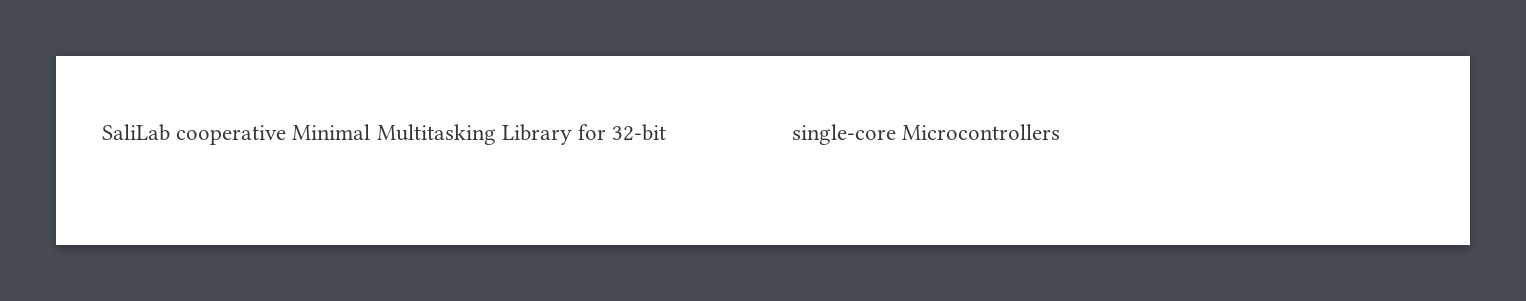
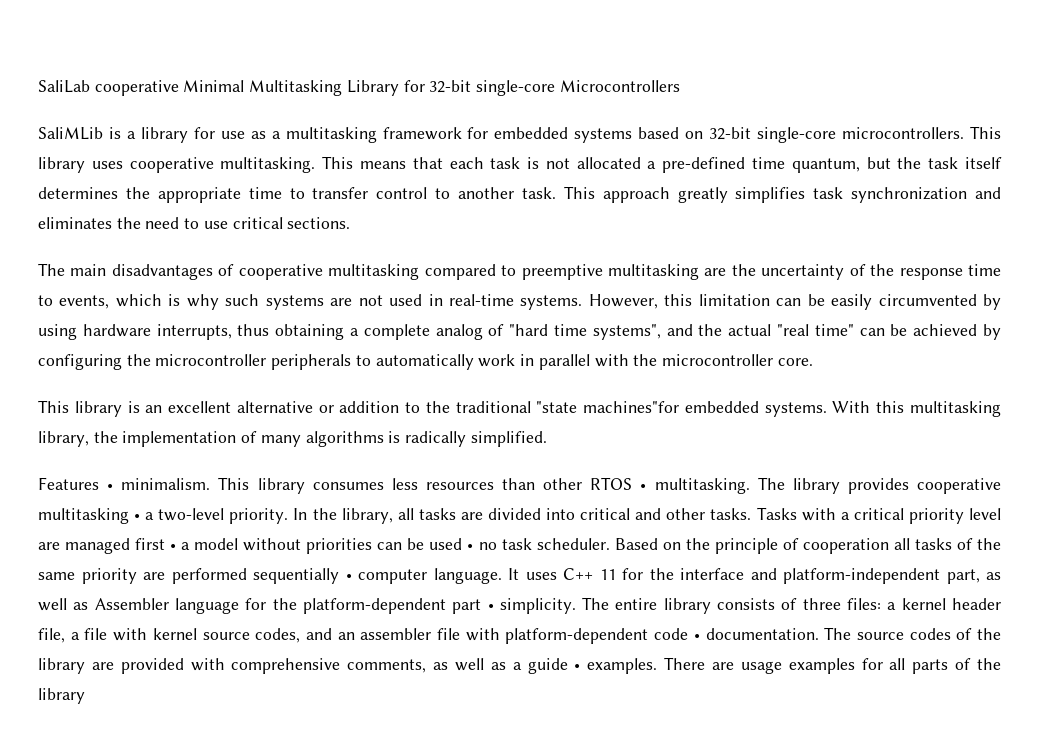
(1061, 132) none -> [38,126,1002,143] [38,156,1002,173] [38,186,1001,203] [38,217,351,229] [38,263,1001,280] [38,294,1002,310] [38,324,1001,340] [38,354,813,370] [38,400,1001,417] [38,431,547,447] [38,477,1001,494] [38,507,1002,524] [38,538,1001,554] [38,568,1001,584] [38,597,1001,614] [38,627,1002,644] [38,657,1002,674] [38,688,85,704] // SaliMLib is a library for use as a multitasking framework for embedded systems based on 32-bit single-core microcontrollers. This library uses cooperative multitasking. This means that each task is not allocated a pre-defined time quantum, but the task itself determines the appropriate time to transfer control to another task. This approach greatly simplifies task synchronization and eliminates the need to use critical sections. // The main disadvantages of cooperative multitasking compared to preemptive multitasking are the uncertainty of the response time to events, which is why such systems are not used in real-time systems. However, this limitation can be easily circumvented by using hardware interrupts, thus obtaining a complete analog of "hard time systems", and the actual "real time" can be achieved by configuring the microcontroller peripherals to automatically work in parallel with the microcontroller core. // This library is an excellent alternative or addition to the traditional "state machines"for embedded systems. With this multitasking library, the implementation of many algorithms is radically simplified. // Features • minimalism. This library consumes less resources than other RTOS • multitasking. The library provides cooperative multitasking • a two-level priority. In the library, all tasks are divided into critical and other tasks. Tasks with a critical priority level are managed first • a model without priorities can be used • no task scheduler. Based on the principle of cooperation all tasks of the same priority are performed sequentially • computer language. It uses C++ 11 for the interface and platform-independent part, as well as Assembler language for the platform-dependent part • simplicity. The entire library consists of three files: a kernel header file, a file with kernel source codes, and an assembler file with platform-dependent code • documentation. The source codes of the library are provided with comprehensive comments, as well as a guide • examples. There are usage examples for all parts of the library

